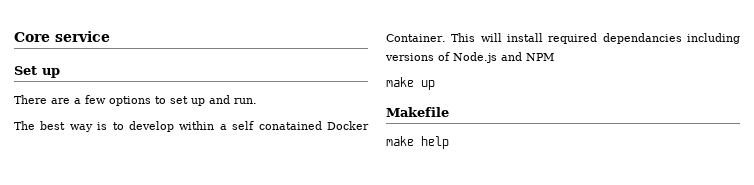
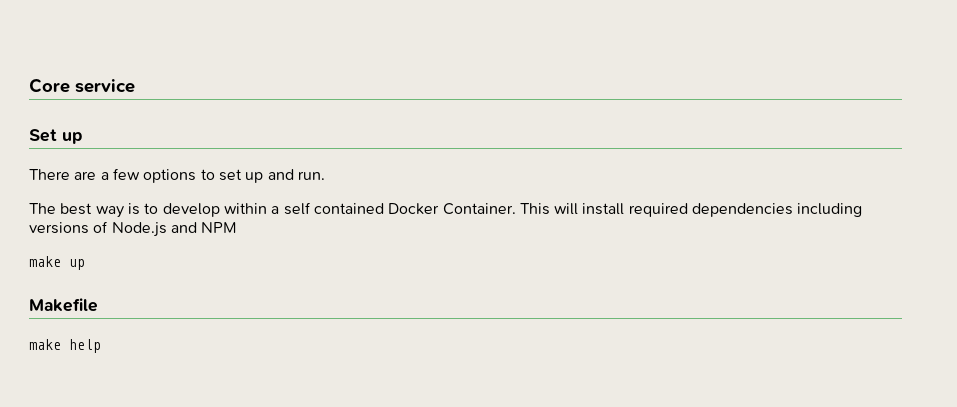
[258,121,322,130] conatained -> [313,203,384,214] contained
[602,33,682,44] dependancies -> [692,203,794,217] dependencies

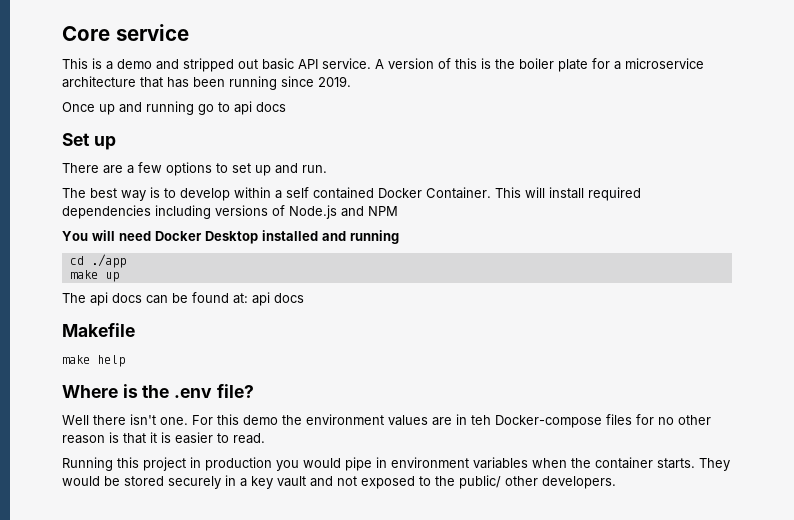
(135, 86) none -> [62,58,704,72] [62,76,351,90] [62,101,286,115] // This is a demo and stripped out basic API service. A version of this is the boiler plate for a microservice architecture that has been running since 2019. // Once up and running go to api docs
[29,256,85,270] [29,298,98,312] [29,339,101,353] make up // Makefile // make help -> [62,230,399,244] [69,254,126,268] [69,270,119,282] [62,292,304,306] [62,323,135,337] [62,355,125,367] [62,384,254,398] [62,414,711,428] [62,432,265,444] [62,457,730,471] [62,475,616,489] You will need Docker Desktop installed and running // cd ./app // make up // The api docs can be found at: api docs // Makefile // make help // Where is the .env file? // Well there isn't one. For this demo the environment values are in teh Docker-compose files for no other reason is that it is easier to read. // Running this project in production you would pipe in environment variables when the container starts. They would be stored securely in a key vault and not exposed to the public/ other developers.

